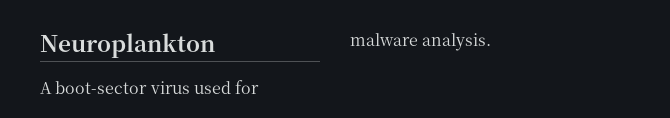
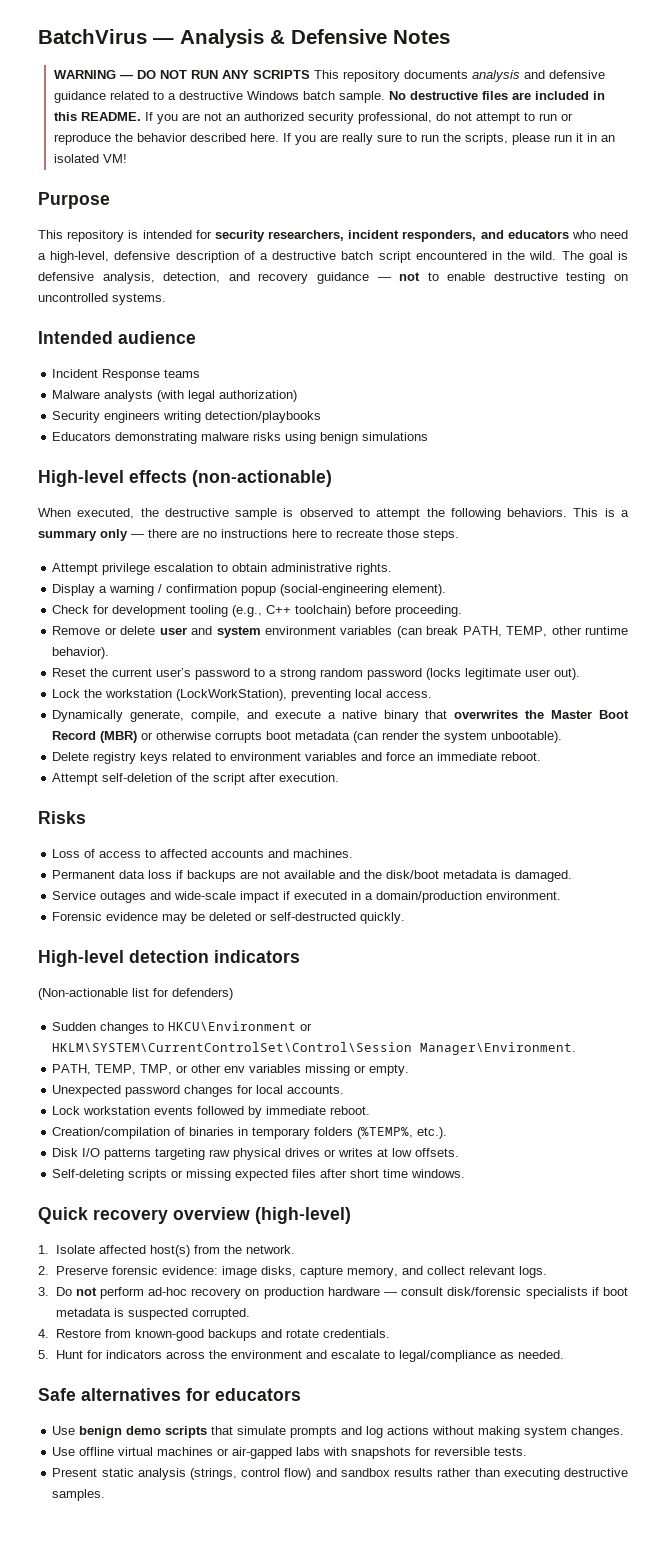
[40,33,215,58] [40,80,260,94] [350,33,492,51] Neuroplankton // A boot-sector virus used for malware analysis. -> [38,29,450,48] [53,70,605,82] [53,91,605,103] [53,112,573,124] [53,133,615,145] [53,154,127,163] [38,192,110,209] [38,230,628,242] [38,251,628,263] [38,272,628,284] [38,293,166,305] [38,331,196,344] [52,369,201,381] [52,390,298,402] [52,411,322,423] [52,432,429,444] [38,470,332,487] [38,508,630,520] [38,529,459,541] [52,563,393,575] [52,584,447,596] [52,605,463,617] [52,626,628,638] [52,647,110,659] [52,668,581,680] [52,689,433,701] [52,710,629,722] [52,731,563,743] [52,752,542,764] [52,773,340,785] [38,811,86,824] [52,849,354,858] [52,870,573,882] [52,891,562,903] [52,912,406,924] [38,950,300,967] [38,988,233,1000] [52,1021,313,1034] [52,1042,577,1055] [52,1064,410,1076] [52,1085,345,1097] [52,1106,371,1118] [52,1127,448,1139] [52,1148,460,1160] [52,1169,466,1181] [38,1207,351,1224] [38,1245,295,1257] [38,1266,547,1278] [38,1287,628,1299] [55,1308,250,1320] [38,1329,390,1341] [38,1350,564,1362] [38,1388,301,1401] [52,1426,625,1438] [52,1447,528,1459] [52,1468,629,1480] [52,1489,106,1501] BatchVirus — Analysis & Defensive Notes // WARNING — DO NOT RUN ANY SCRIPTS This repository documents analysis and defensive guidance related to a destructive Windows batch sample. No destructive files are included in this README. If you are not an authorized security professional, do not attempt to run or reproduce the behavior described here. If you are really sure to run the scripts, please run it in an isolated VM! // Purpose // This repository is intended for security researchers, incident responders, and educators who need a high-level, defensive description of a destructive batch script encountered in the wild. The goal is defensive analysis, detection, and recovery guidance — not to enable destructive testing on uncontrolled systems. // Intended audience // Incident Response teams // Malware analysts (with legal authorization) // Security engineers writing detection/playbooks // Educators demonstrating malware risks using benign simulations // High-level effects (non-actionable) // When executed, the destructive sample is observed to attempt the following behaviors. This is a summary only — there are no instructions here to recreate those steps. // Attempt privilege escalation to obtain administrative rights. // Display a warning / confirmation popup (social-engineering element). // Check for development tooling (e.g., C++ toolchain) before proceeding. // Remove or delete user and system environment variables (can break PATH, TEMP, other runtime behavior). // Reset the current user’s password to a strong random password (locks legitimate user out). // Lock the workstation (LockWorkStation), preventing local access. // Dynamically generate, compile, and execute a native binary that overwrites the Master Boot Record (MBR) or otherwise corrupts boot metadata (can render the system unbootable). // Delete registry keys related to environment variables and force an immediate reboot. // Attempt self-deletion of the script after execution. // Risks // Loss of access to affected accounts and machines. // Permanent data loss if backups are not available and the disk/boot metadata is damaged. // Service outages and wide-scale impact if executed in a domain/production environment. // Forensic evidence may be deleted or self-destructed quickly. // High-level detection indicators // (Non-actionable list for defenders) // Sudden changes to HKCU\Environment or HKLM\SYSTEM\CurrentControlSet\Control\Session Manager\Environment. // PATH, TEMP, TMP, or other env variables missing or empty. // Unexpected password changes for local accounts. // Lock workstation events followed by immediate reboot. // Creation/compilation of binaries in temporary folders (%TEMP%, etc.). // Disk I/O patterns targeting raw physical drives or writes at low offsets. // Self-deleting scripts or missing expected files after short time windows. // Quick recovery overview (high-level) // 1. Isolate affected host(s) from the network. // 2. Preserve forensic evidence: image disks, capture memory, and collect relevant logs. // 3. Do not perform ad-hoc recovery on production hardware — consult disk/forensic specialists if boot metadata is suspected corrupted. // 4. Restore from known-good backups and rotate credentials. // 5. Hunt for indicators across the environment and escalate to legal/compliance as needed. // Safe alternatives for educators // Use benign demo scripts that simulate prompts and log actions without making system changes. // Use offline virtual machines or air-gapped labs with snapshots for reversible tests. // Present static analysis (strings, control flow) and sandbox results rather than executing destructive samples.

